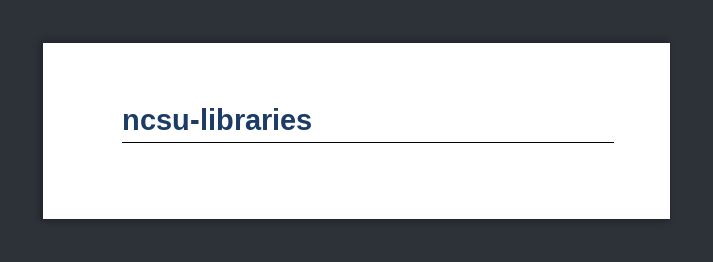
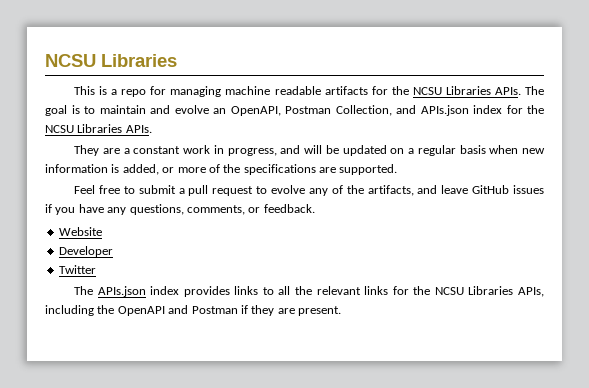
[122,108,312,130] ncsu-libraries -> [45,54,177,67] [74,86,544,97] [45,105,544,116] [45,124,152,133] [74,145,545,156] [45,164,398,175] [74,185,544,196] [45,204,315,215] [58,227,102,236] [58,246,113,257] [58,265,96,274] [74,286,544,297] [45,305,341,316] NCSU Libraries // This is a repo for managing machine readable artifacts for the NCSU Libraries APIs. The goal is to maintain and evolve an OpenAPI, Postman Collection, and APIs.json index for the NCSU Libraries APIs. // They are a constant work in progress, and will be updated on a regular basis when new information is added, or more of the specifications are supported. // Feel free to submit a pull request to evolve any of the artifacts, and leave GitHub issues if you have any questions, comments, or feedback. // Website // Developer // Twitter // The APIs.json index provides links to all the relevant links for the NCSU Libraries APIs, including the OpenAPI and Postman if they are present.

